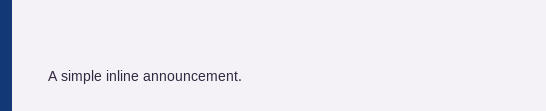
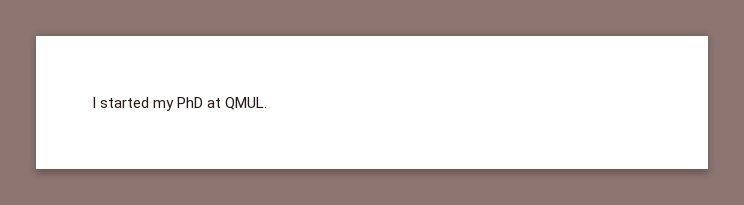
[48,70,242,84] A simple inline announcement. -> [92,97,268,111] I started my PhD at QMUL.

